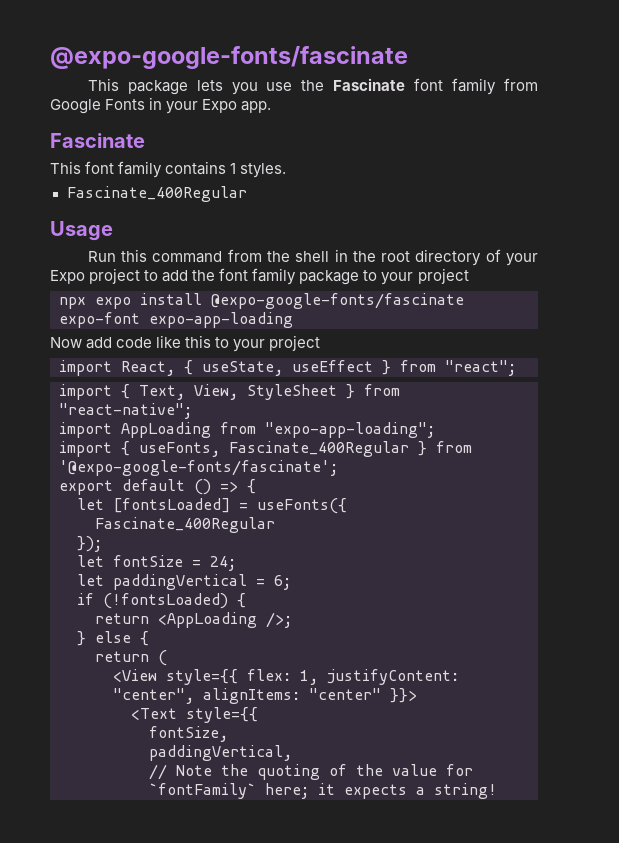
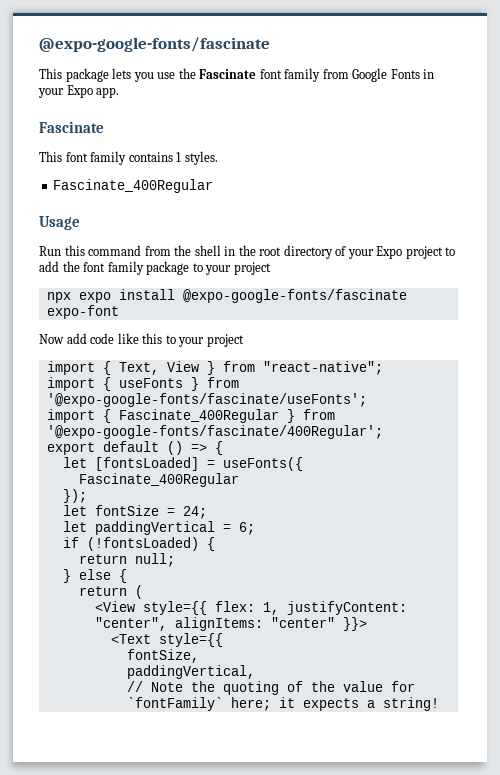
[149,312,293,328] expo-app-loading -> (119, 312) none
[59,360,516,376] // import React, { useState, useEffect } from "react"; -> (244, 340) none
[194,384,337,400] View, StyleSheet -> [166,361,199,372] View
[121,422,435,438] [59,441,220,457] AppLoading from "expo-app-loading"; // import { useFonts, -> [102,377,239,391] [46,393,367,407] [46,409,111,423] { useFonts } from '@expo-google-fonts/fascinate/useFonts'; // import {
[59,460,338,476] '@expo-google-fonts/fascinate'; -> [46,425,383,439] '@expo-google-fonts/fascinate/400Regular';
[158,612,292,628] <AppLoading />; -> [134,553,175,567] null;

